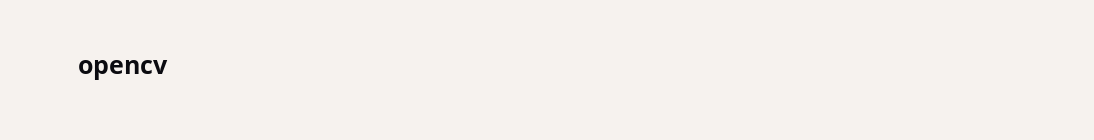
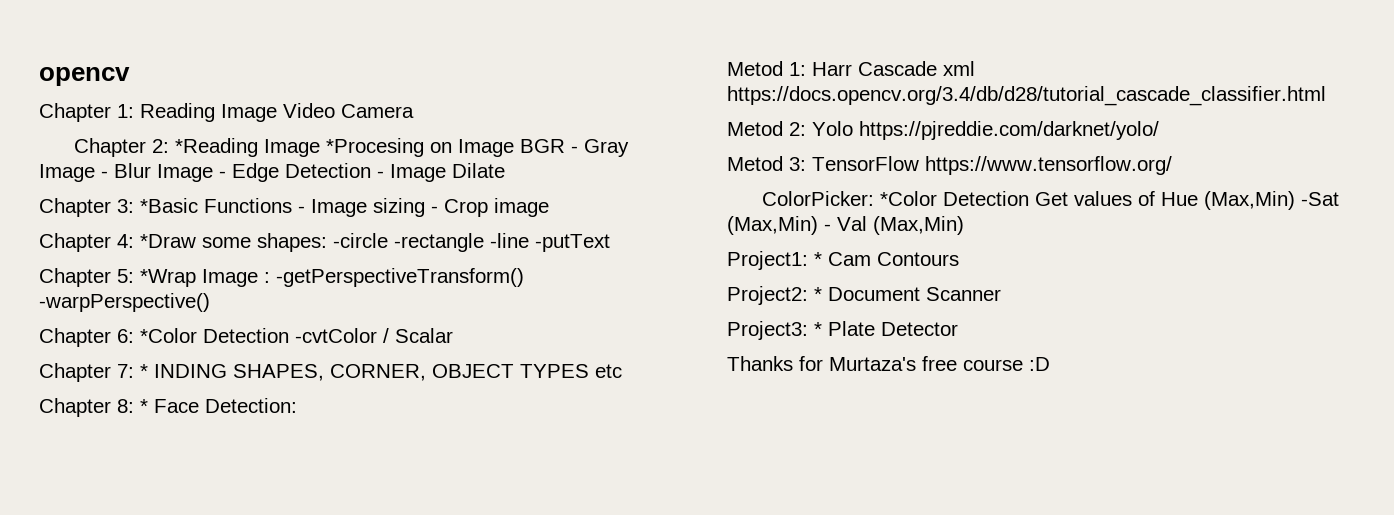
(168, 70) none -> [39,103,414,122] [73,138,629,157] [39,163,505,182] [39,198,549,217] [39,233,610,252] [39,268,524,287] [39,293,210,312] [39,328,453,347] [39,363,622,382] [39,398,297,417] [727,61,975,76] [727,86,1326,106] [727,121,1159,140] [727,156,1172,175] [761,191,1339,210] [727,216,964,235] [727,251,959,270] [727,286,1001,305] [727,321,958,340] [727,356,1050,371] // Chapter 1: Reading Image Video Camera // Chapter 2: *Reading Image *Procesing on Image BGR - Gray Image - Blur Image - Edge Detection - Image Dilate // Chapter 3: *Basic Functions - Image sizing - Crop image // Chapter 4: *Draw some shapes: -circle -rectangle -line -putText // Chapter 5: *Wrap Image : -getPerspectiveTransform() -warpPerspective() // Chapter 6: *Color Detection -cvtColor / Scalar // Chapter 7: * INDING SHAPES, CORNER, OBJECT TYPES etc // Chapter 8: * Face Detection: // Metod 1: Harr Cascade xml https://docs.opencv.org/3.4/db/d28/tutorial_cascade_classifier.html // Metod 2: Yolo https://pjreddie.com/darknet/yolo/ // Metod 3: TensorFlow https://www.tensorflow.org/ // ColorPicker: *Color Detection Get values of Hue (Max,Min) -Sat (Max,Min) - Val (Max,Min) // Project1: * Cam Contours // Project2: * Document Scanner // Project3: * Plate Detector // Thanks for Murtaza's free course :D

